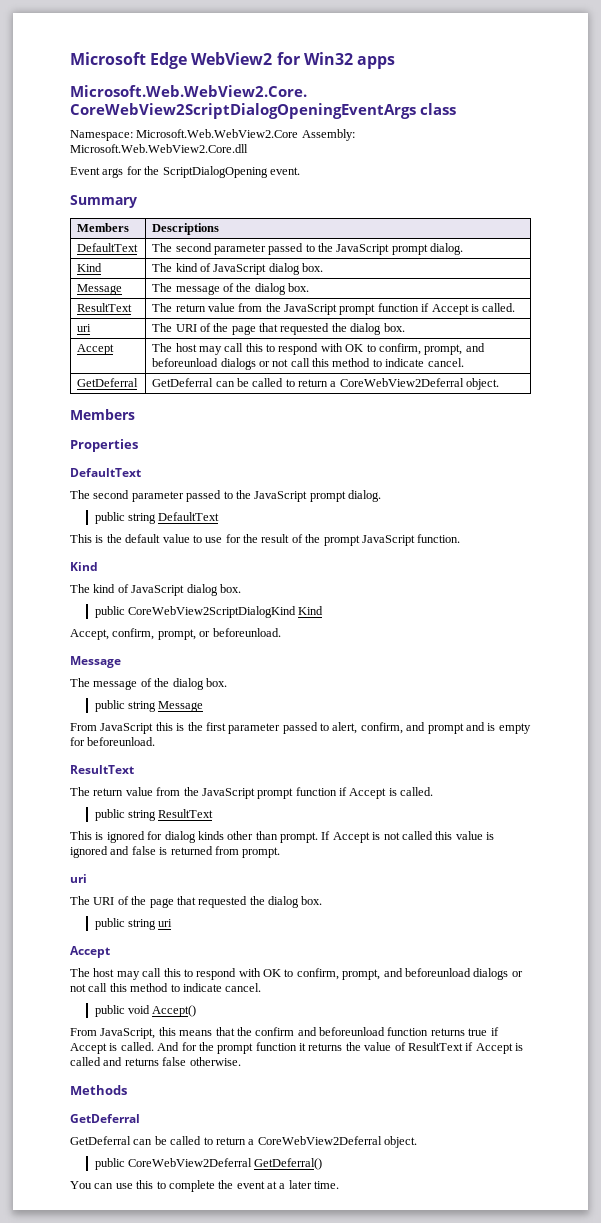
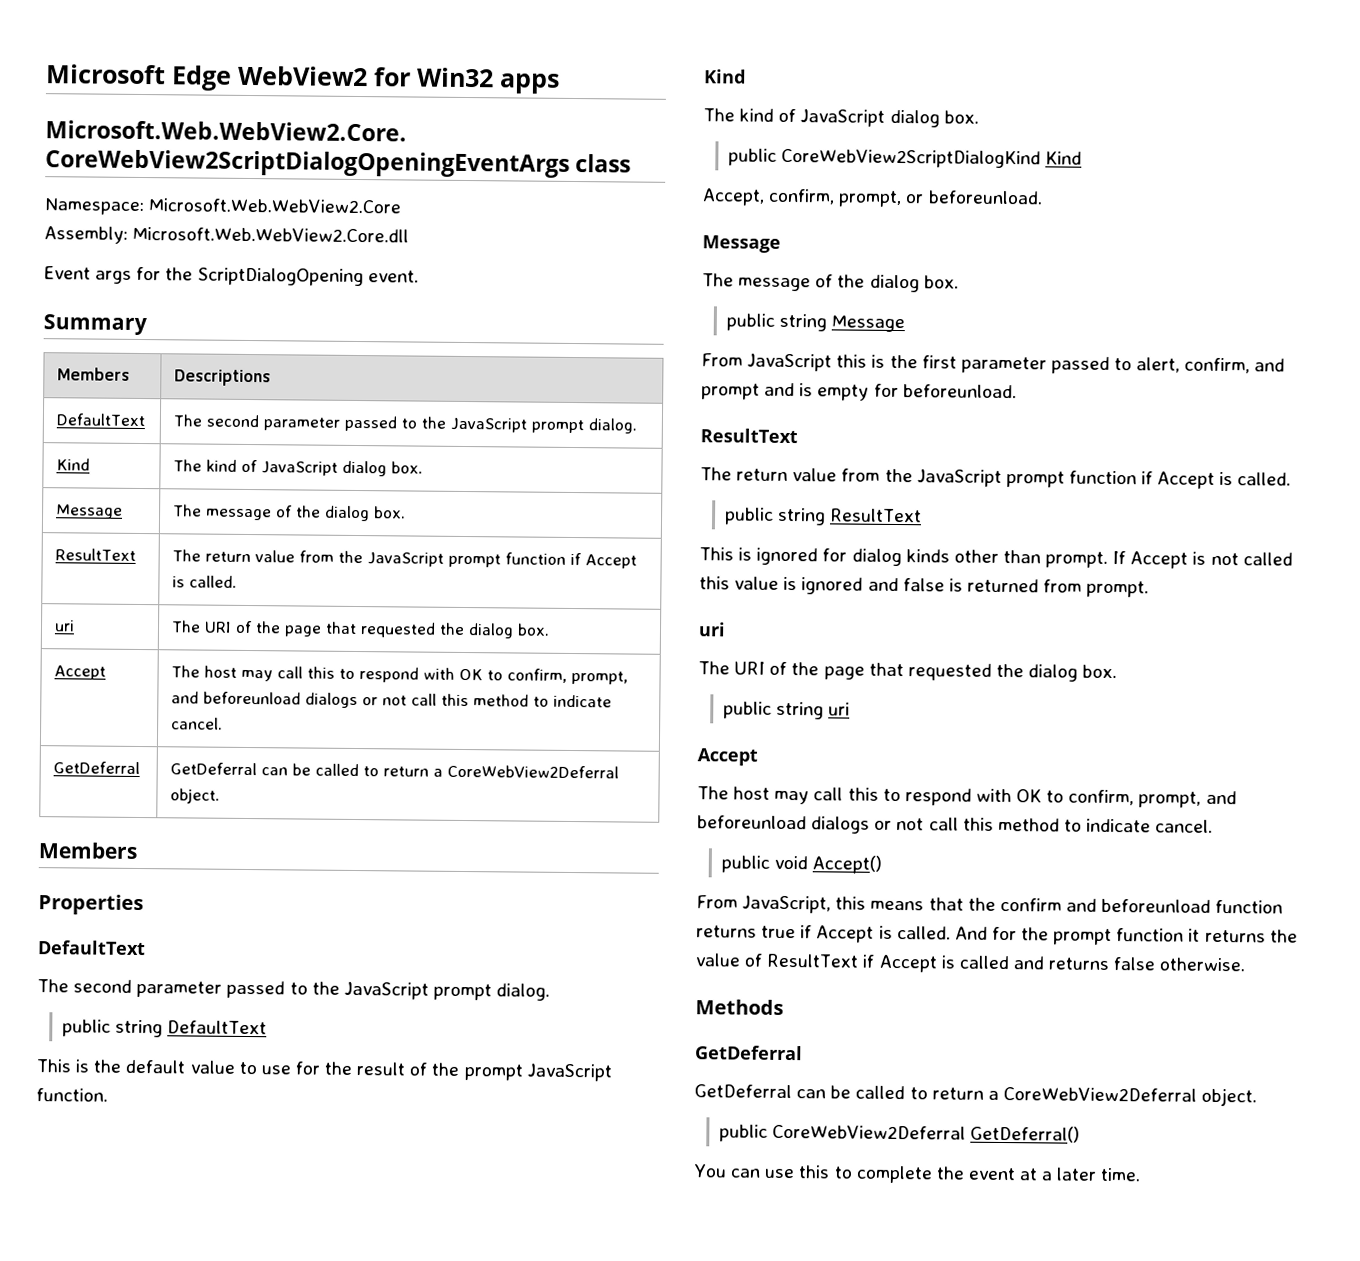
(299, 133) none -> (402, 206) //

